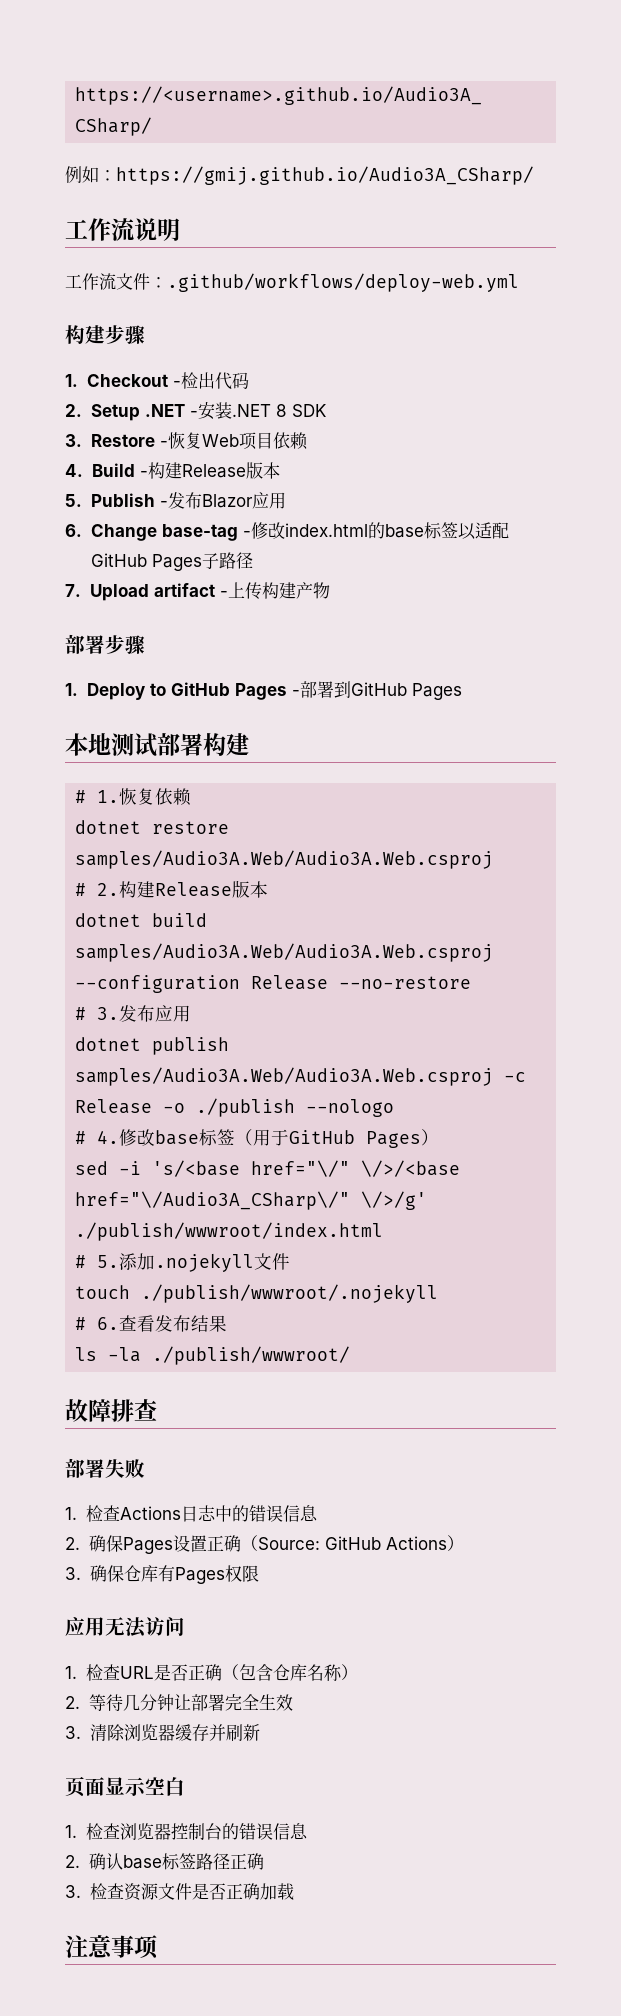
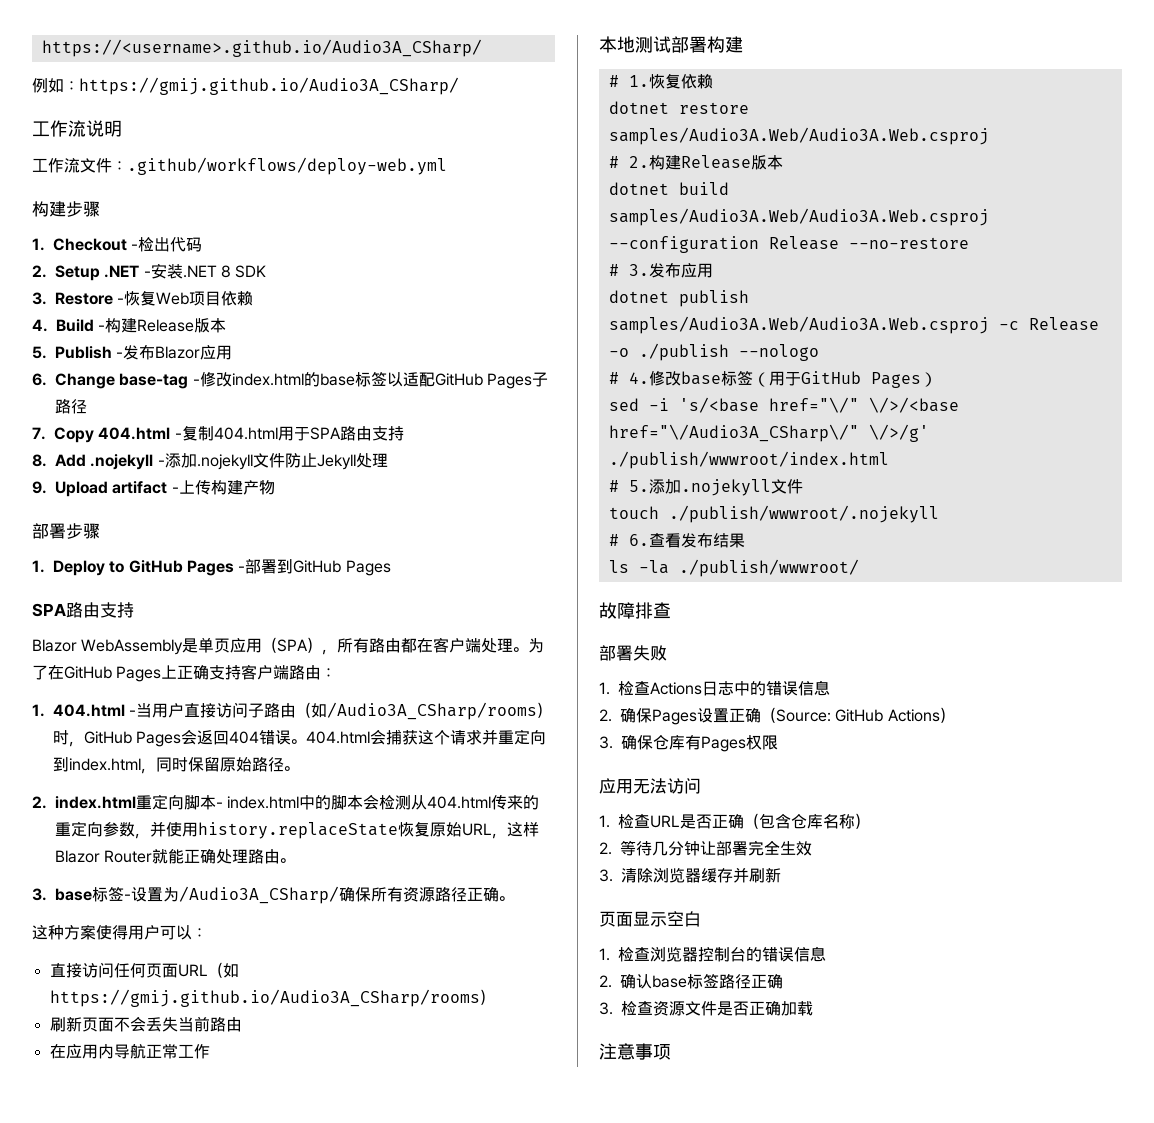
(81, 590) none -> [54,426,404,443] [32,453,388,470] [32,481,47,494] Copy 404.html -复制404.html用于SPA路由支持 // 8. Add .nojekyll -添加.nojekyll文件防止Jekyll处理 // 9.
(462, 691) none -> [32,602,134,618] [32,637,545,655] [32,664,337,682] [32,702,553,720] [53,729,547,747] [53,757,299,774] [32,794,540,810] [55,821,539,839] [55,849,296,864] [32,886,514,904] [32,925,207,940] [49,962,239,978] [49,989,495,1007] [49,1016,242,1032] [49,1043,210,1059] // SPA路由支持 // Blazor WebAssembly是单页应用（SPA），所有路由都在客户端处理。为了在GitHub Pages上正确支持客户端路由： // 1. 404.html -当用户直接访问子路由（如/Audio3A_CSharp/rooms）时，GitHub Pages会返回404错误。404.html会捕获这个请求并重定向到index.html，同时保留原始路径。 // 2. index.html重定向脚本- index.html中的脚本会检测从404.html传来的重定向参数，并使用history.replaceState恢复原始URL，这样Blazor Router就能正确处理路由。 // 3. base标签-设置为/Audio3A_CSharp/确保所有资源路径正确。 // 这种方案使得用户可以： // 直接访问任何页面URL（如https://gmij.github.io/Audio3A_CSharp/rooms） // 刷新页面不会丢失当前路由 // 在应用内导航正常工作

